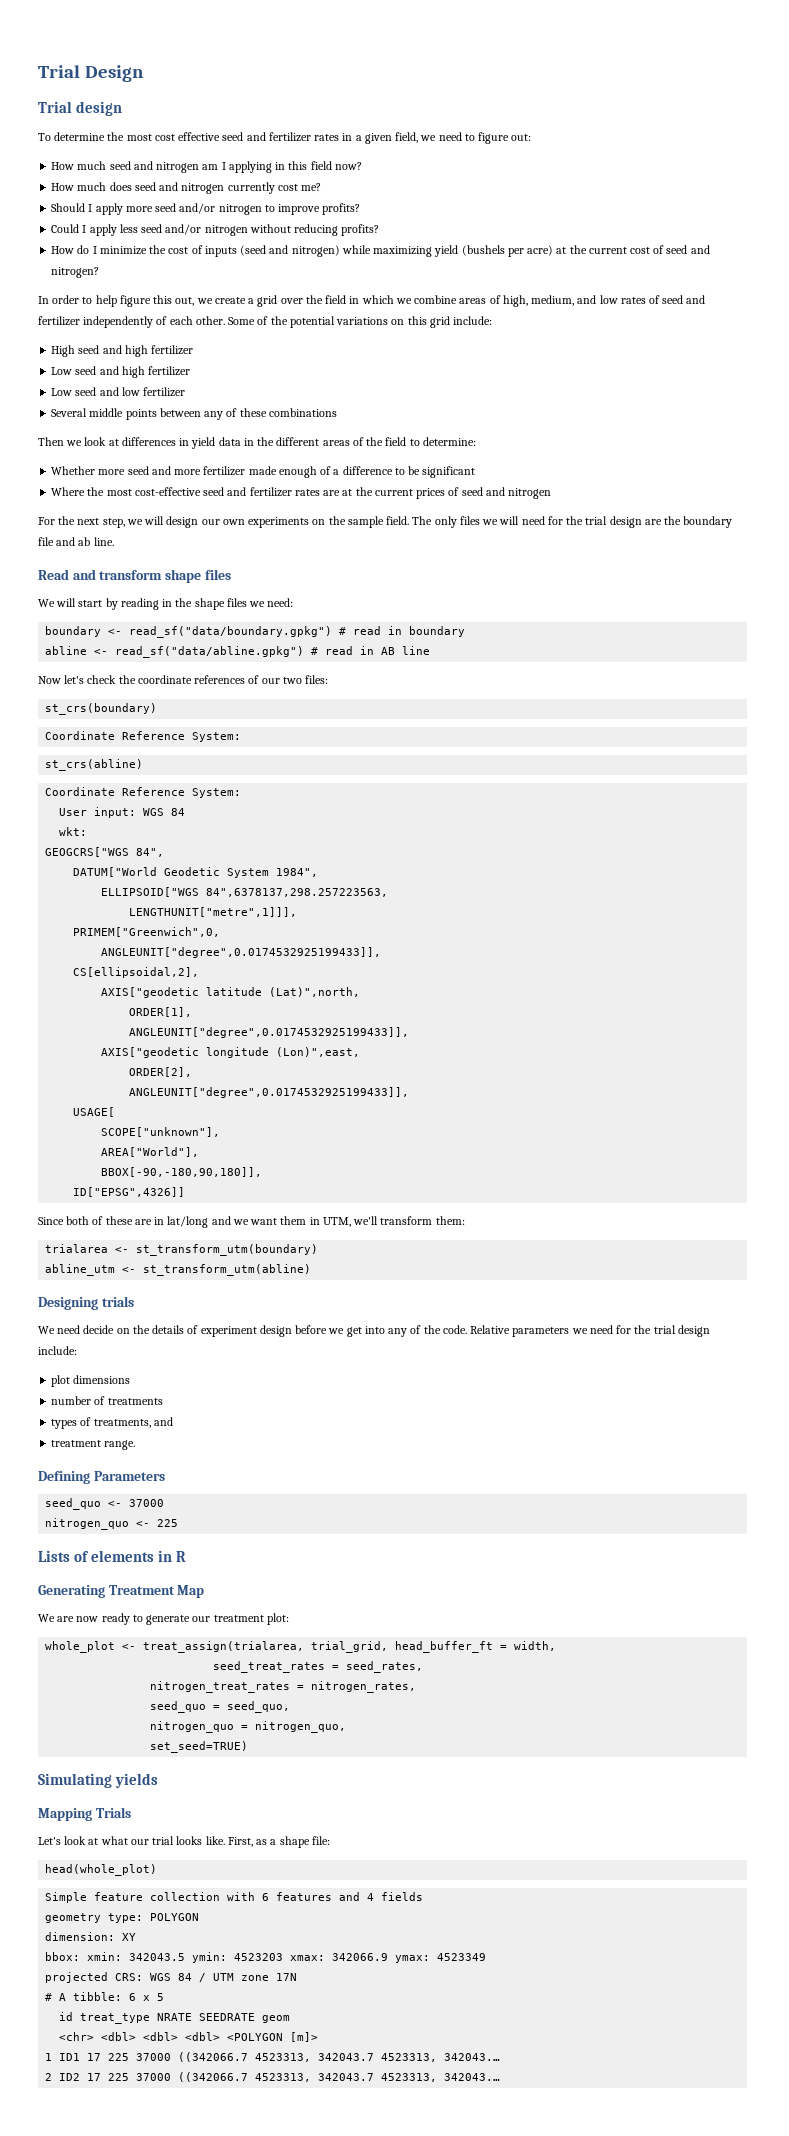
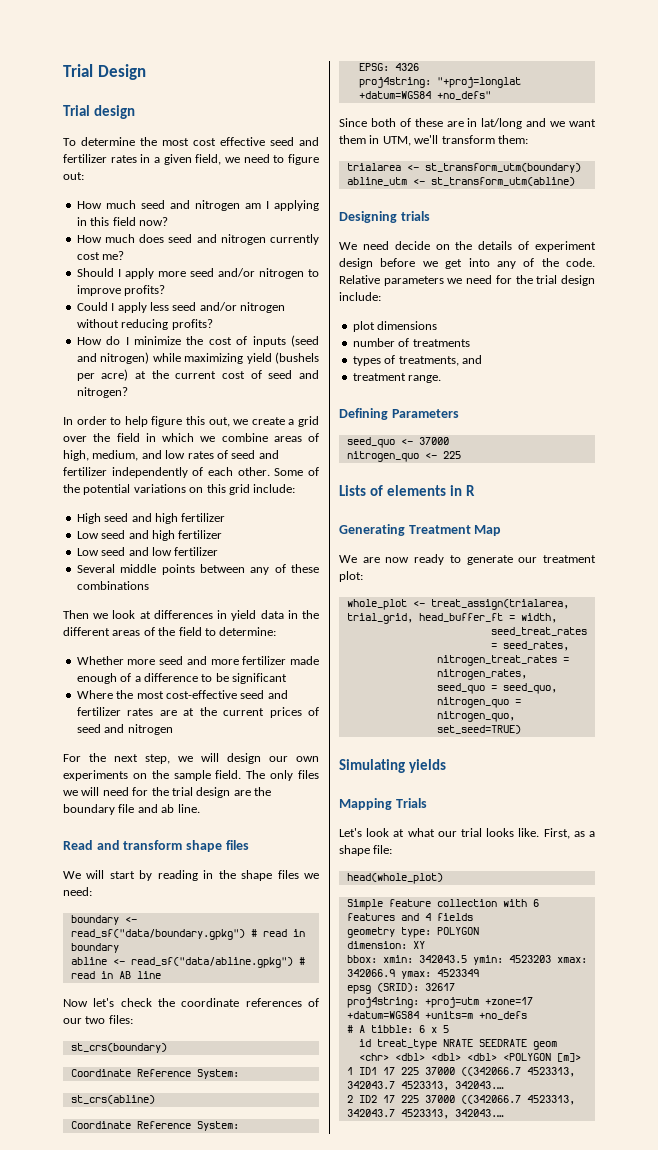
[59,807,186,818] [59,827,88,836] [45,847,165,857] [73,867,319,878] [101,887,389,897] [129,907,298,917] [73,927,221,937] [101,947,382,958] [73,967,200,978] [101,987,361,998] [129,1007,193,1017] [129,1027,410,1038] [101,1047,361,1058] [129,1067,193,1077] [129,1087,410,1098] [73,1107,116,1117] [101,1127,221,1137] [101,1147,200,1157] [101,1167,263,1177] [73,1187,186,1197] User input: WGS 84 // wkt: // GEOGCRS["WGS 84", // DATUM["World Geodetic System 1984", // ELLIPSOID["WGS 84",6378137,298.257223563, // LENGTHUNIT["metre",1]]], // PRIMEM["Greenwich",0, // ANGLEUNIT["degree",0.0174532925199433]], // CS[ellipsoidal,2], // AXIS["geodetic latitude (Lat)",north, // ORDER[1], // ANGLEUNIT["degree",0.0174532925199433]], // AXIS["geodetic longitude (Lon)",east, // ORDER[2], // ANGLEUNIT["degree",0.0174532925199433]], // USAGE[ // SCOPE["unknown"], // AREA["World"], // BBOX[-90,-180,90,180]], // ID["EPSG",4326]] -> [358,63,419,71] [358,77,521,88] [358,91,491,100] EPSG: 4326 // proj4string: "+proj=longlat +datum=WGS84 +no_defs"
[45,1972,298,1983] projected CRS: WGS 84 / UTM zone 17N -> [346,983,455,994] [346,997,533,1008] [346,1011,527,1020] epsg (SRID): 32617 // proj4string: +proj=utm +zone=17 +datum=WGS84 +units=m +no_defs

